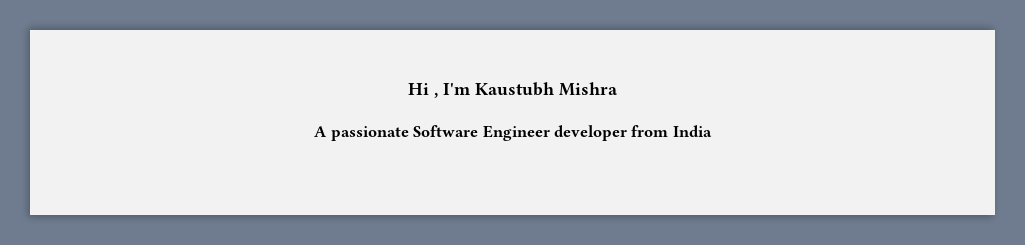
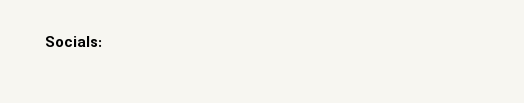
[408,82,618,98] [314,125,712,141] Hi , I'm Kaustubh Mishra // A passionate Software Engineer developer from India -> [45,36,102,47] Socials:

